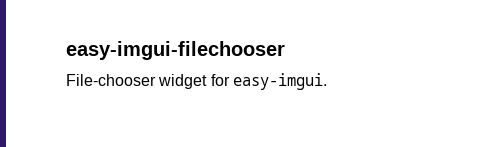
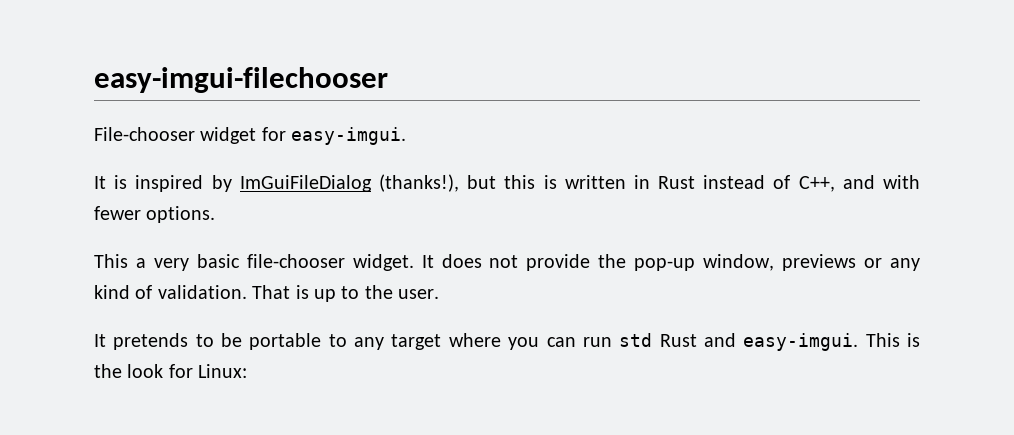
(327, 81) none -> [94,174,920,192] [94,206,216,223] [94,254,920,271] [94,285,440,302] [94,333,921,351] [94,364,248,378] // It is inspired by ImGuiFileDialog (thanks!), but this is written in Rust instead of C++, and with fewer options. // This a very basic file-chooser widget. It does not provide the pop-up window, previews or any kind of validation. That is up to the user. // It pretends to be portable to any target where you can run std Rust and easy-imgui. This is the look for Linux:

